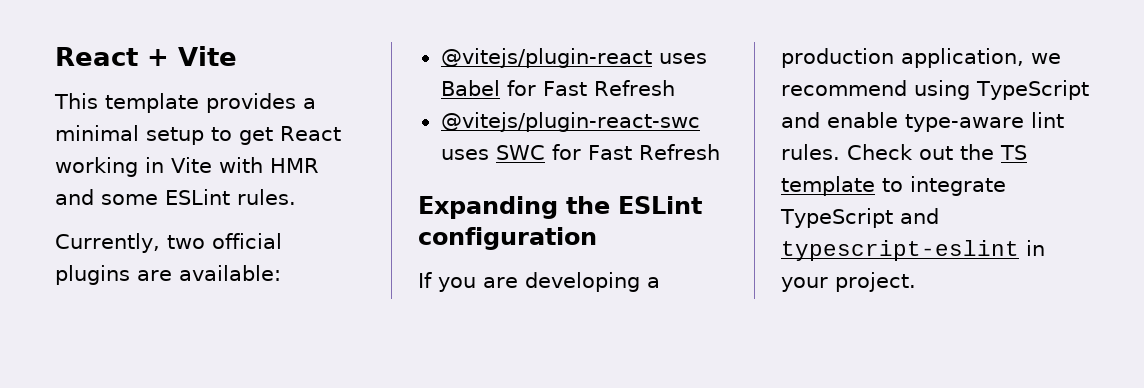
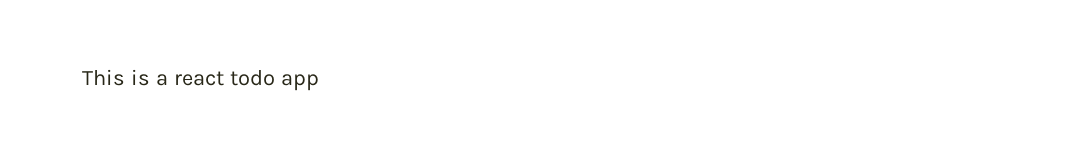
[55,46,237,66] [54,93,316,113] [55,125,341,145] [55,157,319,177] [55,189,296,205] [55,233,282,253] [55,265,281,285] [440,48,707,68] [440,80,675,96] [440,112,700,132] [440,144,720,160] [418,196,702,219] [418,227,597,250] [418,272,660,292] [781,48,1061,68] [781,80,1089,100] [781,112,1064,132] [781,144,1027,160] [781,176,1006,196] [780,208,939,228] [781,240,1045,261] [781,272,916,292] React + Vite // This template provides a minimal setup to get React working in Vite with HMR and some ESLint rules. // Currently, two official plugins are available: // @vitejs/plugin-react uses Babel for Fast Refresh // @vitejs/plugin-react-swc uses SWC for Fast Refresh // Expanding the ESLint configuration // If you are developing a production application, we recommend using TypeScript and enable type-aware lint rules. Check out the TS template to integrate TypeScript and typescript-eslint in your project. -> [82,69,319,91] This is a react todo app

